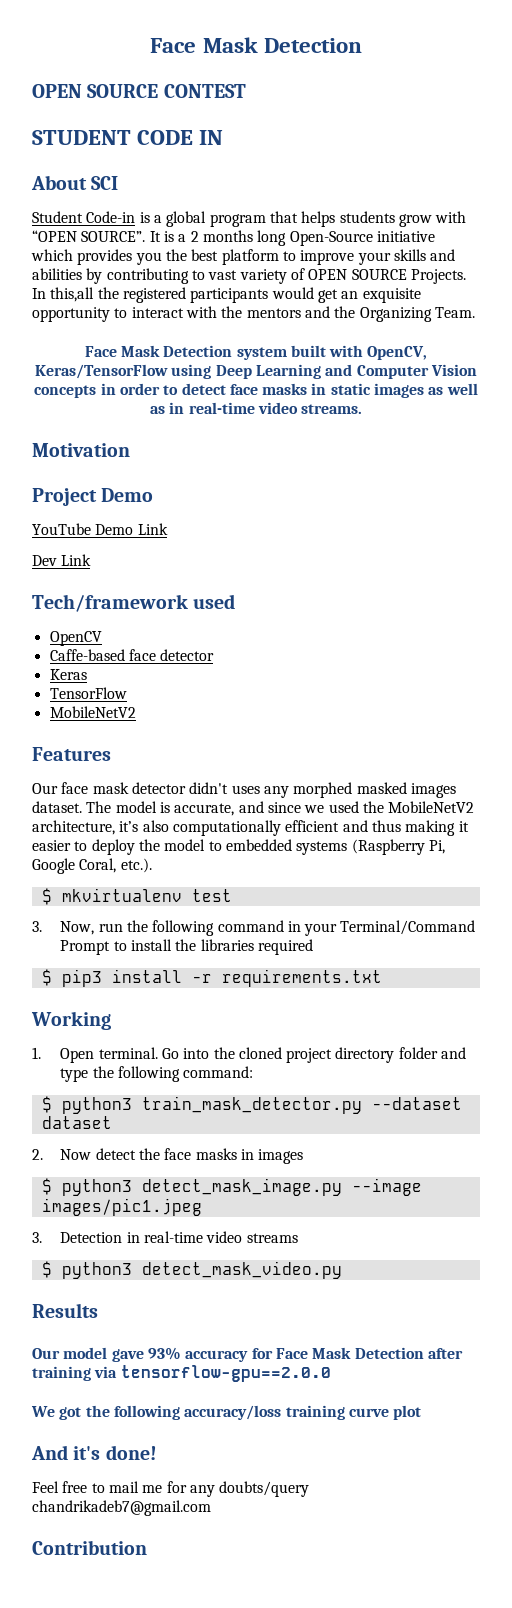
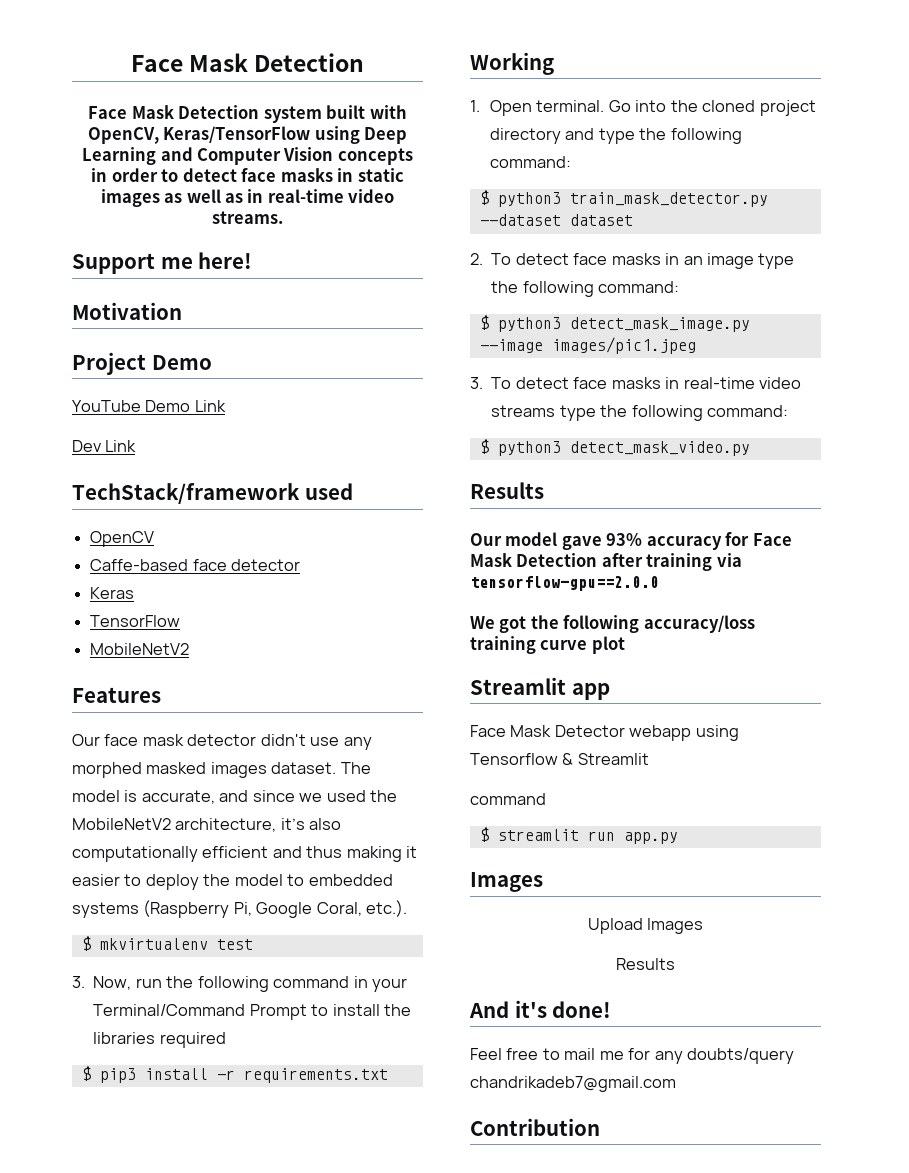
[150,37,362,53] [32,84,246,98] [32,130,224,145] [31,175,119,190] [32,211,467,227] [32,230,435,246] [31,249,456,265] [32,268,466,284] [32,287,421,303] [32,306,475,322] Face Mask Detection // OPEN SOURCE CONTEST // STUDENT CODE IN // About SCI // Student Code-in is a global program that helps students grow with “OPEN SOURCE”. It is a 2 months long Open-Source initiative which provides you the best platform to improve your skills and abilities by contributing to vast variety of OPEN SOURCE Projects. In this,all the registered participants would get an exquisite opportunity to interact with the mentors and the Organizing Team. -> [130,53,365,72] Face Mask Detection
(363, 409) none -> [72,252,253,274] // Support me here!
[32,594,188,612] Tech/framework -> [72,483,300,504] TechStack/framework
[231,785,260,794] uses -> [310,737,340,746] use
[398,1047,438,1059] folder -> (561, 136) none
[60,1148,304,1164] Now detect the face masks in images -> [491,253,795,269] [491,281,680,297] To detect face masks in an image type the following command:
[60,1232,123,1243] Detection -> [491,377,661,389] To detect face masks
(298, 1238) none -> [559,405,789,421] type the following command:
(422, 1412) none -> [470,677,610,700] [470,725,739,741] [470,753,649,765] [470,793,546,805] [479,827,678,844] [470,872,543,892] [587,918,704,934] [616,958,675,970] // Streamlit app // Face Mask Detector webapp using Tensorflow & Streamlit // command // $ streamlit run app.py // Images // Upload Images // Results

